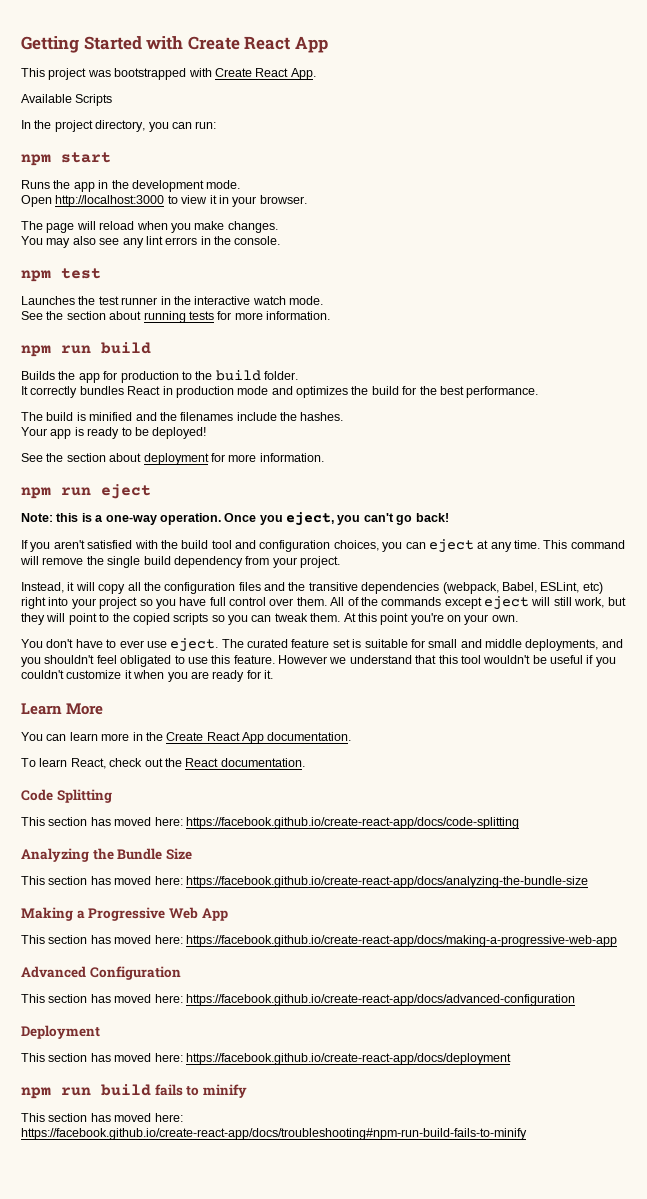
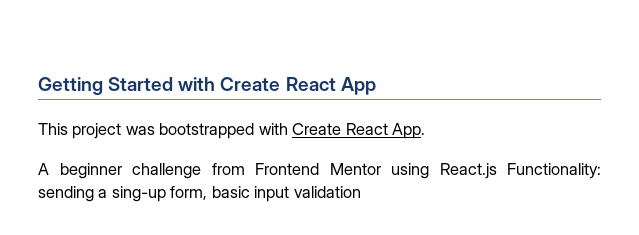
[21,94,113,106] [21,120,217,132] [21,152,111,166] [21,180,241,192] [21,195,307,207] [21,221,278,233] [21,236,281,248] [21,268,101,282] [21,296,323,305] [21,311,330,323] [21,342,151,357] [21,370,298,383] [21,386,539,398] [21,412,344,421] [21,427,207,439] [21,453,324,465] [21,484,151,499] [21,512,449,526] [21,539,625,553] [20,556,340,568] [21,582,603,594] [21,596,626,610] [21,613,518,625] [21,638,623,652] [21,655,616,667] [21,670,273,682] [21,703,104,715] [21,732,352,744] [21,758,305,769] [21,789,112,803] [21,817,519,829] [21,848,192,862] [21,876,588,888] [21,907,228,921] [21,935,617,947] [21,966,181,980] [21,994,575,1006] [21,1025,100,1039] [21,1053,511,1065] [21,1084,247,1099] [21,1113,183,1122] [21,1128,527,1140] Available Scripts // In the project directory, you can run: // npm start // Runs the app in the development mode. // Open http://localhost:3000 to view it in your browser. // The page will reload when you make changes. // You may also see any lint errors in the console. // npm test // Launches the test runner in the interactive watch mode. // See the section about running tests for more information. // npm run build // Builds the app for production to the build folder. // It correctly bundles React in production mode and optimizes the build for the best performance. // The build is minified and the filenames include the hashes. // Your app is ready to be deployed! // See the section about deployment for more information. // npm run eject // Note: this is a one-way operation. Once you eject, you can't go back! // If you aren't satisfied with the build tool and configuration choices, you can eject at any time. This command will remove the single build dependency from your project. // Instead, it will copy all the configuration files and the transitive dependencies (webpack, Babel, ESLint, etc) right into your project so you have full control over them. All of the commands except eject will still work, but they will point to the copied scripts so you can tweak them. At this point you're on your own. // You don't have to ever use eject. The curated feature set is suitable for small and middle deployments, and you shouldn't feel obligated to use this feature. However we understand that this tool wouldn't be useful if you couldn't customize it when you are ready for it. // Learn More // You can learn more in the Create React App documentation. // To learn React, check out the React documentation. // Code Splitting // This section has moved here: https://facebook.github.io/create-react-app/docs/code-splitting // Analyzing the Bundle Size // This section has moved here: https://facebook.github.io/create-react-app/docs/analyzing-the-bundle-size // Making a Progressive Web App // This section has moved here: https://facebook.github.io/create-react-app/docs/making-a-progressive-web-app // Advanced Configuration // This section has moved here: https://facebook.github.io/create-react-app/docs/advanced-configuration // Deployment // This section has moved here: https://facebook.github.io/create-react-app/docs/deployment // npm run build fails to minify // This section has moved here: https://facebook.github.io/create-react-app/docs/troubleshooting#npm-run-build-fails-to-minify -> [38,163,601,179] [38,186,361,202] A beginner challenge from Frontend Mentor using React.js Functionality: sending a sing-up form, basic input validation

